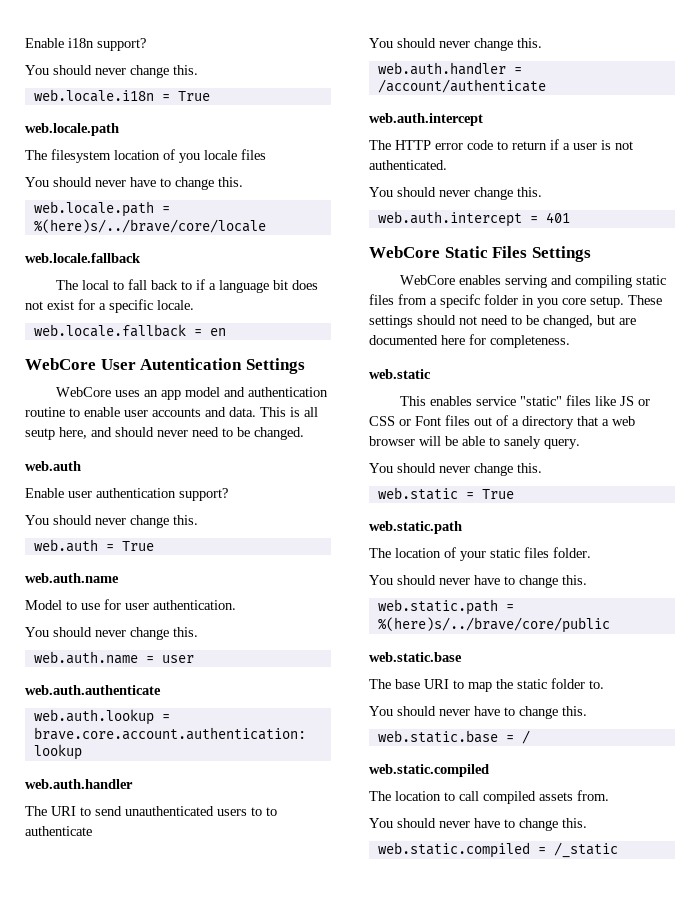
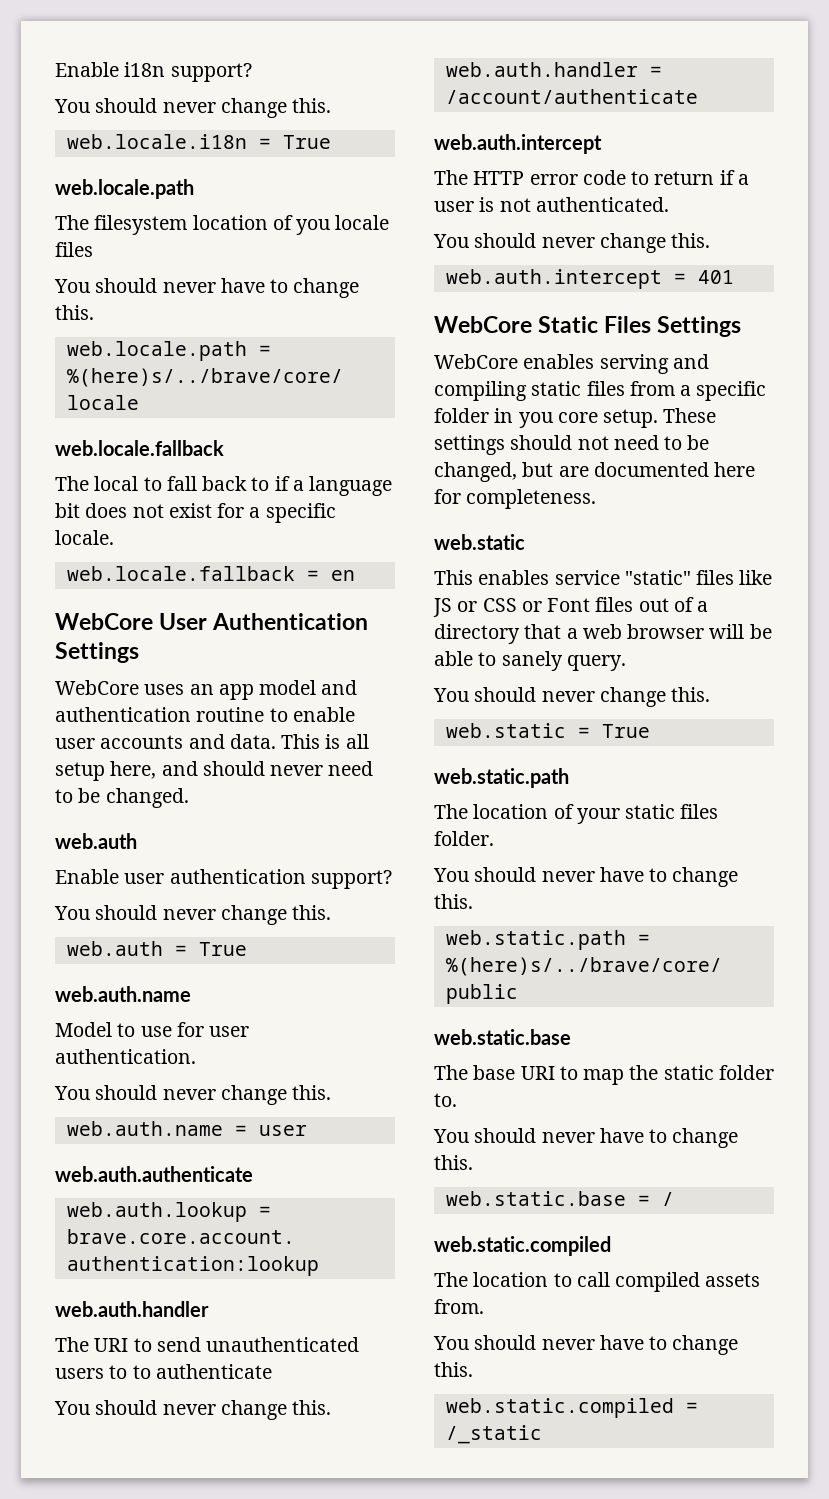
[140,358,243,370] Autentication -> [212,613,369,630] Authentication
[25,428,55,440] seutp -> [55,762,105,781] setup
[440,294,480,308] specifc -> [696,381,767,401] specific

